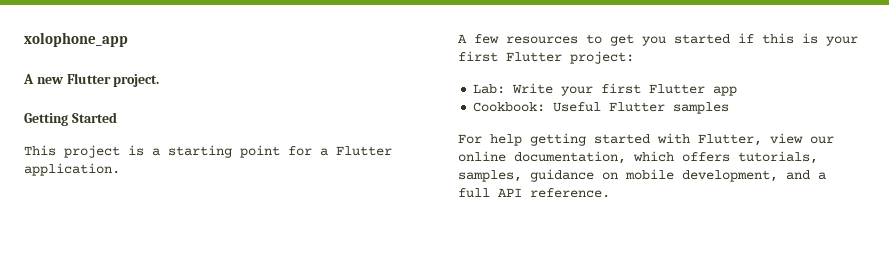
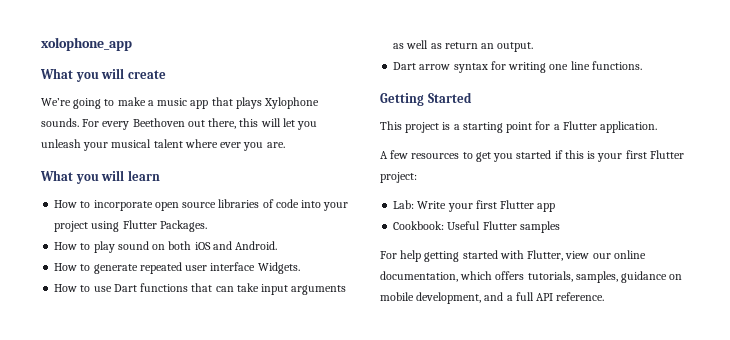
[23,73,160,87] A new Flutter project. -> [40,68,166,82] [41,97,320,109] [41,118,318,130] [41,139,285,151] [40,170,160,184] [54,199,349,211] [54,220,207,232] [54,241,278,253] [54,262,300,274] [54,283,347,295] [393,40,534,52] [393,61,642,73] What you will create // We’re going to make a music app that plays Xylophone sounds. For every Beethoven out there, this will let you unleash your musical talent where ever you are. // What you will learn // How to incorporate open source libraries of code into your project using Flutter Packages. // How to play sound on both iOS and Android. // How to generate repeated user interface Widgets. // How to use Dart functions that can take input arguments as well as return an output. // Dart arrow syntax for writing one line functions.

